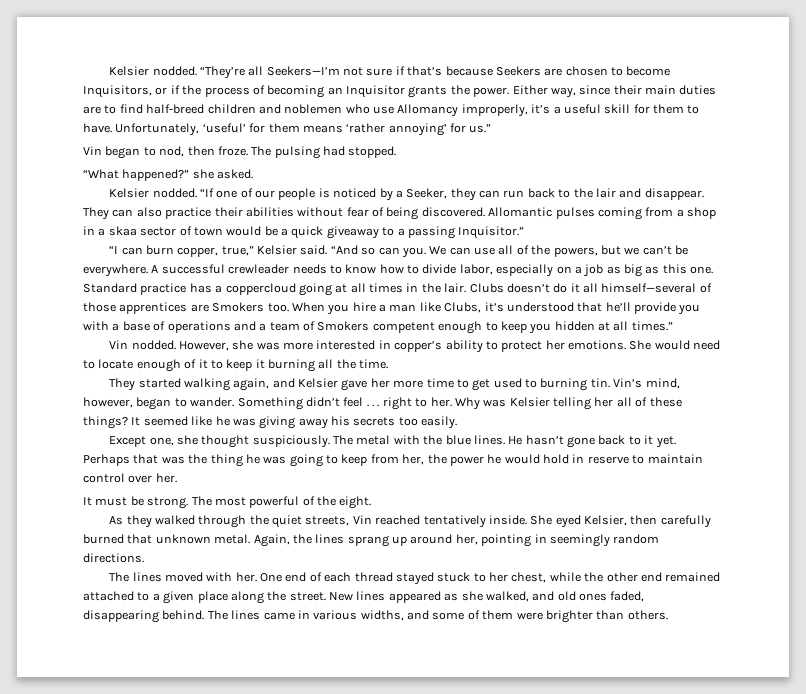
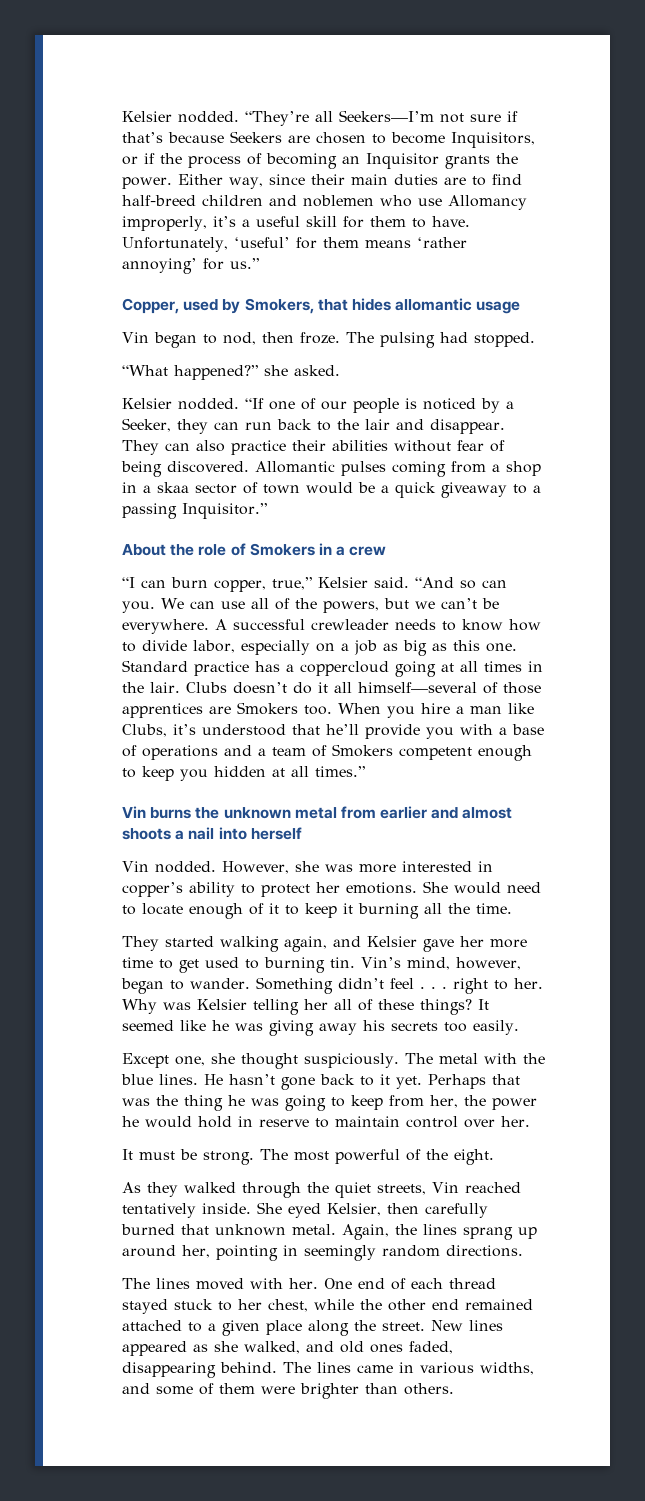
(492, 128) none -> [122,298,521,314] // Copper, used by Smokers, that hides allomantic usage
(525, 232) none -> [122,543,387,556] // About the role of Smokers in a crew
(673, 326) none -> [122,806,513,819] [122,827,302,840] // Vin burns the unknown metal from earlier and almost shoots a nail into herself

